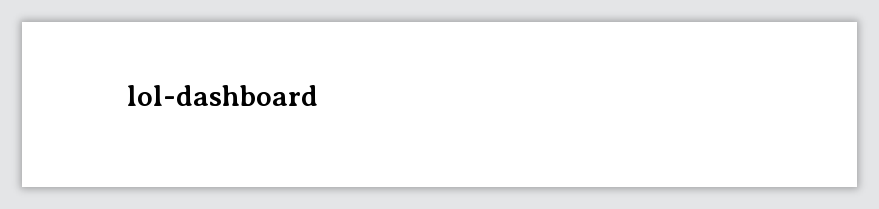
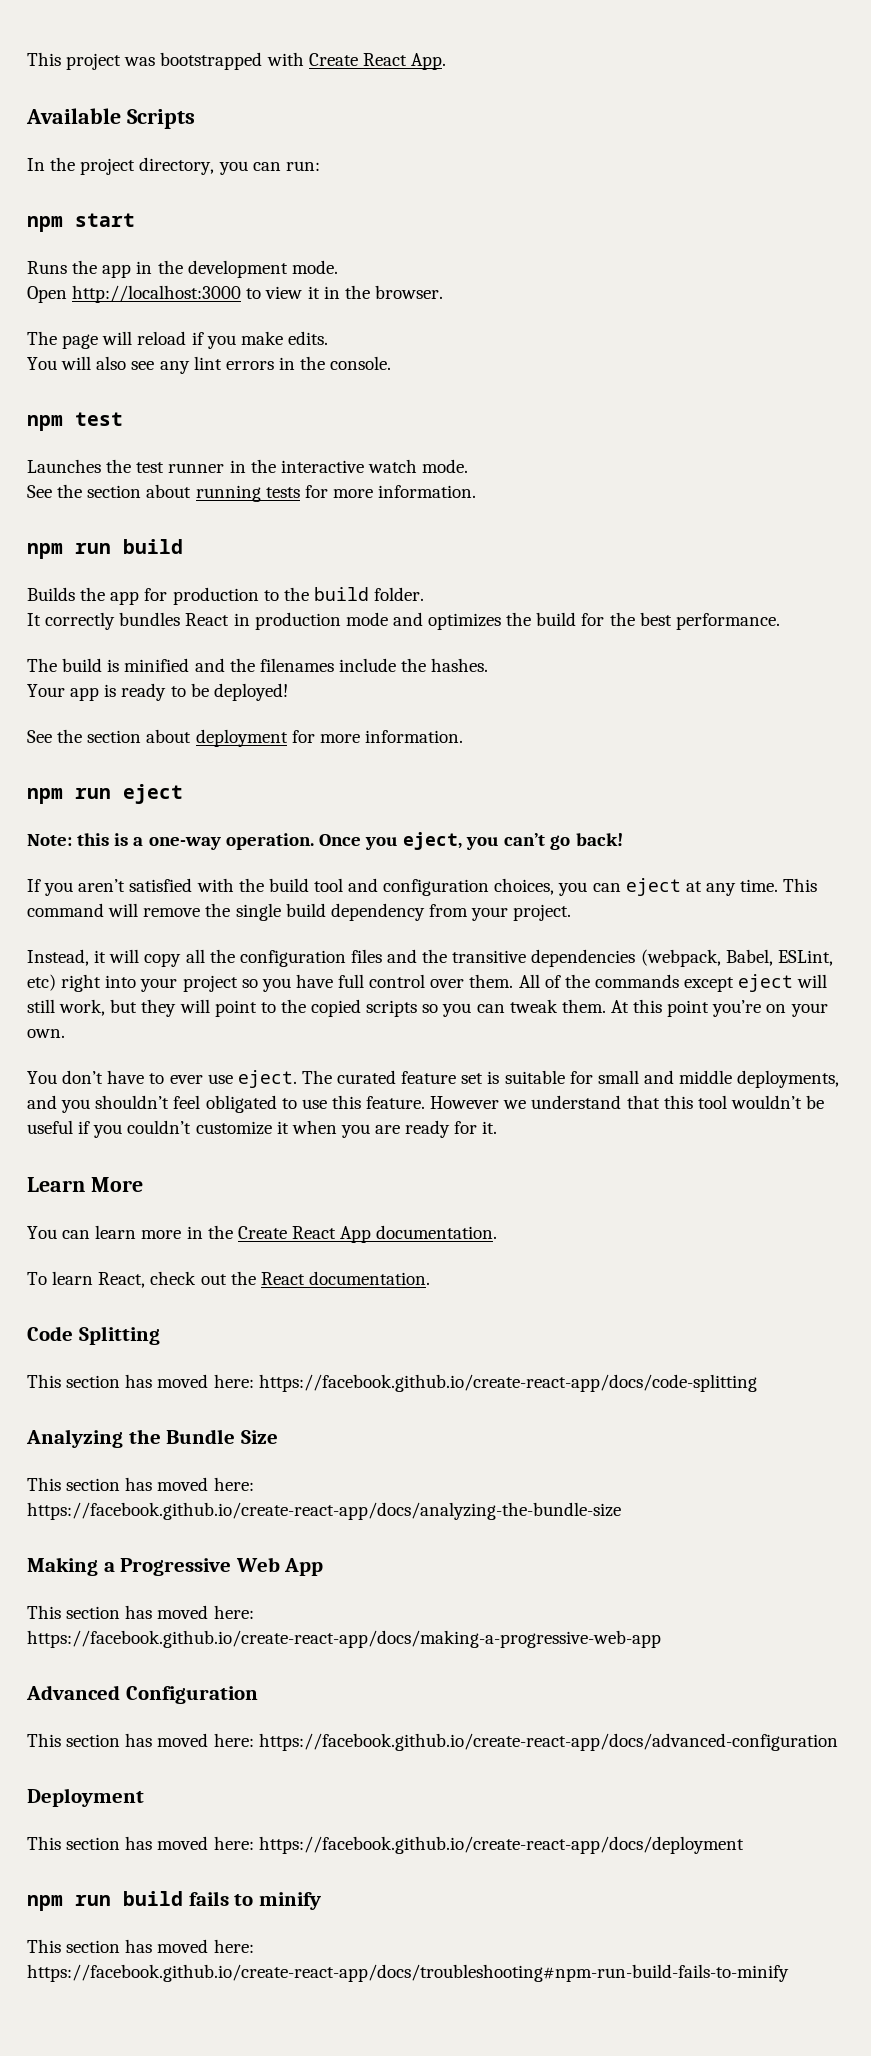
[127,85,318,106] lol-dashboard -> [27,52,446,70] [26,108,195,129] [27,157,320,175] [27,213,135,232] [27,260,338,278] [27,285,443,303] [27,331,328,349] [27,356,392,374] [27,412,123,431] [27,459,469,473] [27,484,477,502] [27,539,183,559] [27,587,425,605] [27,612,780,630] [27,658,489,672] [27,683,288,701] [27,729,463,747] [27,784,183,804] [27,832,623,850] [27,878,818,896] [27,903,572,921] [27,949,833,967] [27,974,828,992] [27,999,828,1017] [27,1029,65,1038] [27,1070,840,1088] [27,1095,825,1113] [27,1120,498,1138] [27,1177,143,1192] [27,1225,498,1243] [27,1271,430,1288] [27,1326,160,1345] [27,1374,757,1392] [26,1429,278,1448] [27,1477,254,1491] [27,1502,621,1520] [27,1557,324,1576] [27,1605,254,1619] [27,1630,661,1648] [26,1685,258,1704] [27,1733,838,1751] [27,1788,144,1807] [27,1836,744,1854] [27,1891,321,1911] [27,1939,254,1953] [27,1964,789,1982] This project was bootstrapped with Create React App. // Available Scripts // In the project directory, you can run: // npm start // Runs the app in the development mode. // Open http://localhost:3000 to view it in the browser. // The page will reload if you make edits. // You will also see any lint errors in the console. // npm test // Launches the test runner in the interactive watch mode. // See the section about running tests for more information. // npm run build // Builds the app for production to the build folder. // It correctly bundles React in production mode and optimizes the build for the best performance. // The build is minified and the filenames include the hashes. // Your app is ready to be deployed! // See the section about deployment for more information. // npm run eject // Note: this is a one-way operation. Once you eject, you can’t go back! // If you aren’t satisfied with the build tool and configuration choices, you can eject at any time. This command will remove the single build dependency from your project. // Instead, it will copy all the configuration files and the transitive dependencies (webpack, Babel, ESLint, etc) right into your project so you have full control over them. All of the commands except eject will still work, but they will point to the copied scripts so you can tweak them. At this point you’re on your own. // You don’t have to ever use eject. The curated feature set is suitable for small and middle deployments, and you shouldn’t feel obligated to use this feature. However we understand that this tool wouldn’t be useful if you couldn’t customize it when you are ready for it. // Learn More // You can learn more in the Create React App documentation. // To learn React, check out the React documentation. // Code Splitting // This section has moved here: https://facebook.github.io/create-react-app/docs/code-splitting // Analyzing the Bundle Size // This section has moved here: https://facebook.github.io/create-react-app/docs/analyzing-the-bundle-size // Making a Progressive Web App // This section has moved here: https://facebook.github.io/create-react-app/docs/making-a-progressive-web-app // Advanced Configuration // This section has moved here: https://facebook.github.io/create-react-app/docs/advanced-configuration // Deployment // This section has moved here: https://facebook.github.io/create-react-app/docs/deployment // npm run build fails to minify // This section has moved here: https://facebook.github.io/create-react-app/docs/troubleshooting#npm-run-build-fails-to-minify

